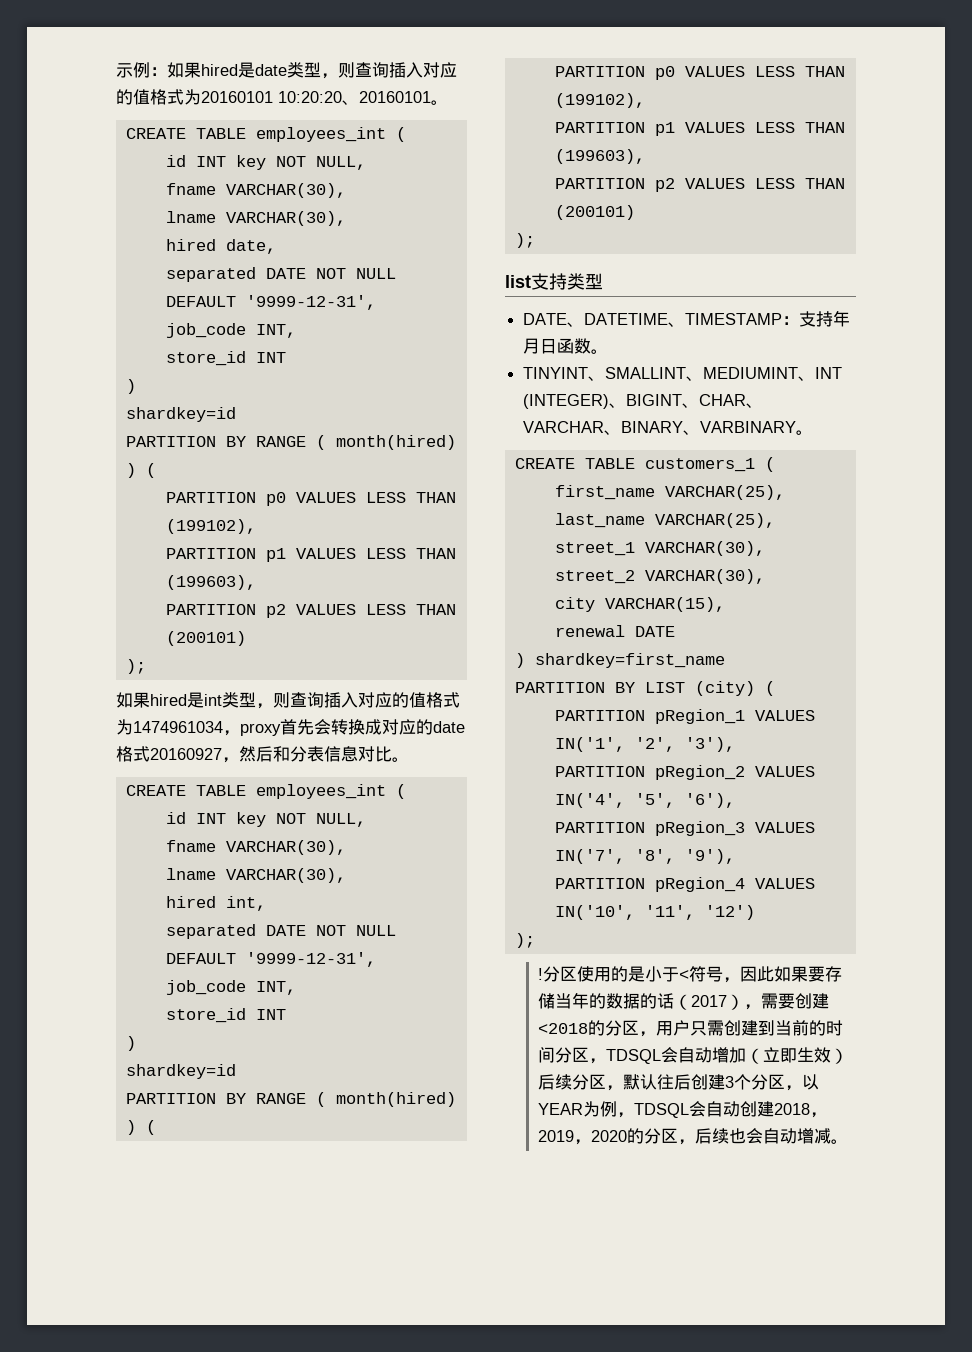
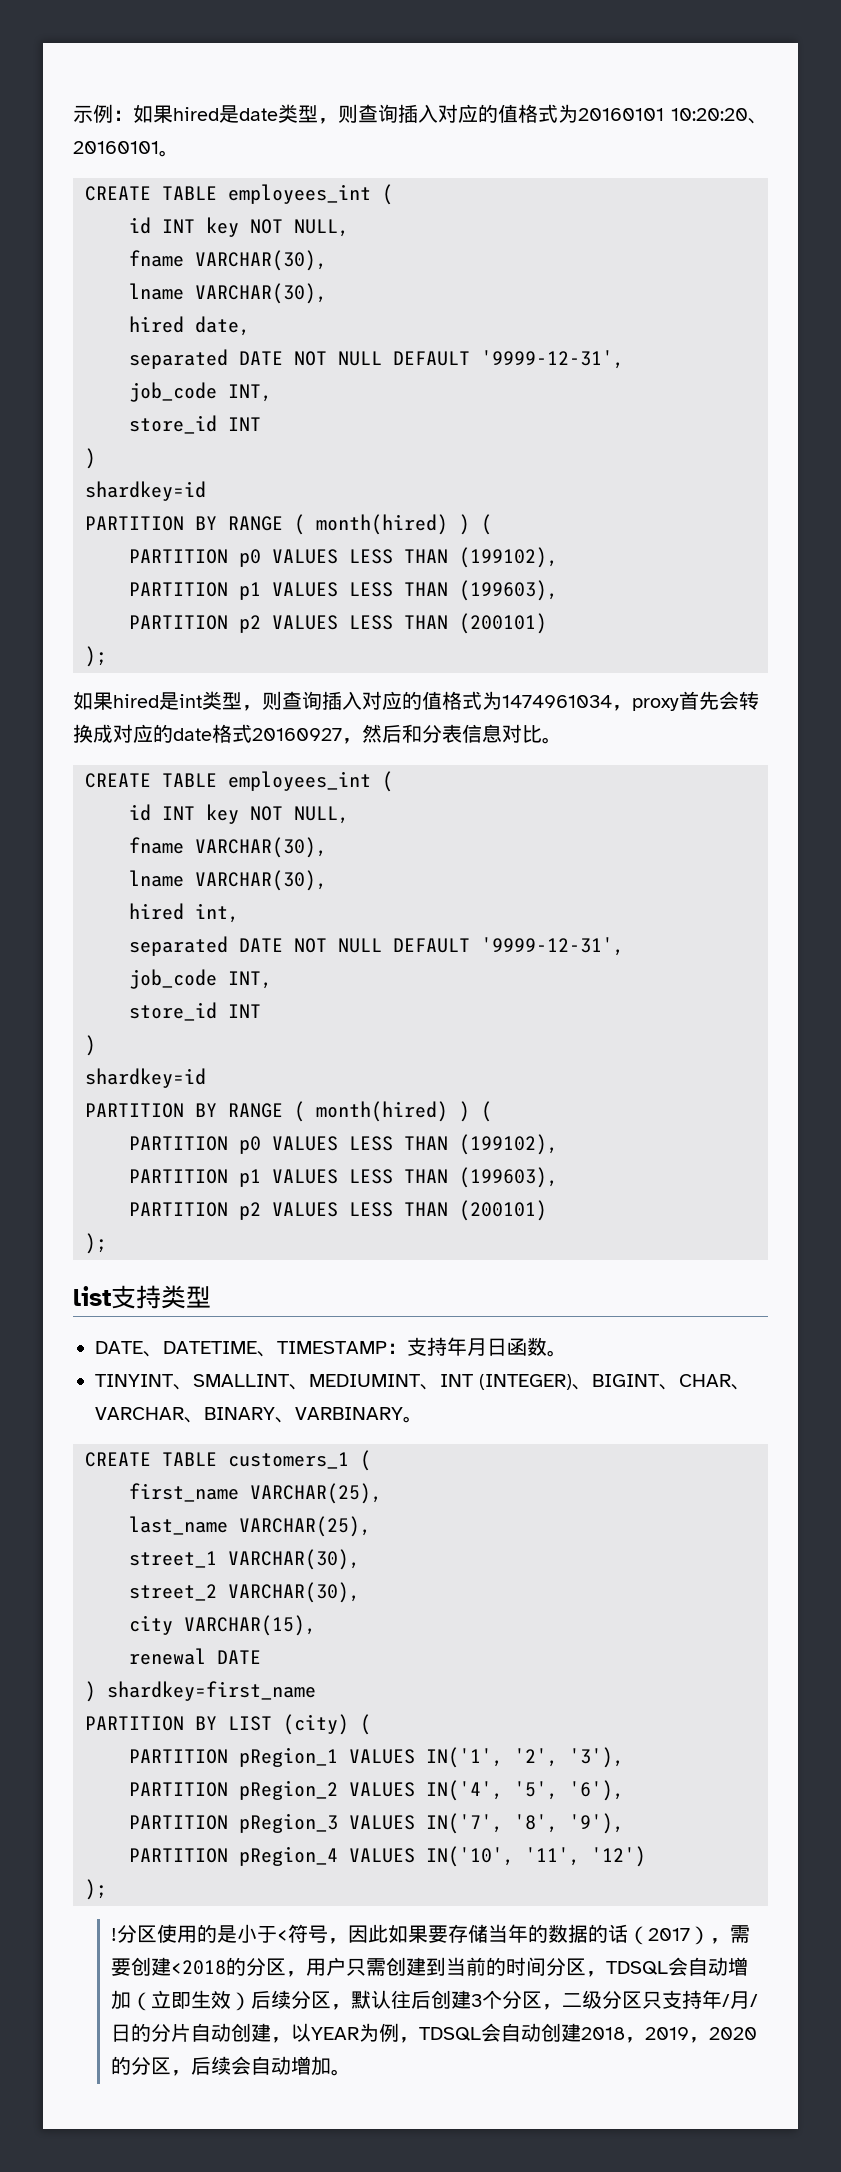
(802, 1088) none -> [562,1990,759,2009] [111,2023,292,2043] 二级分区只支持年/月/日的分片自动创建，
[728,1128,831,1144] 也会自动增减 -> [231,2056,332,2076] 会自动增加

